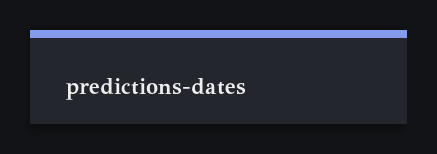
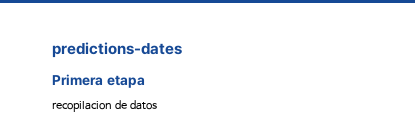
(246, 89) none -> [52,74,145,88] [52,100,157,112] // Primera etapa // recopilacion de datos

